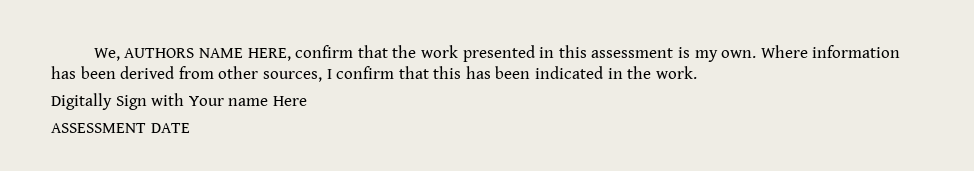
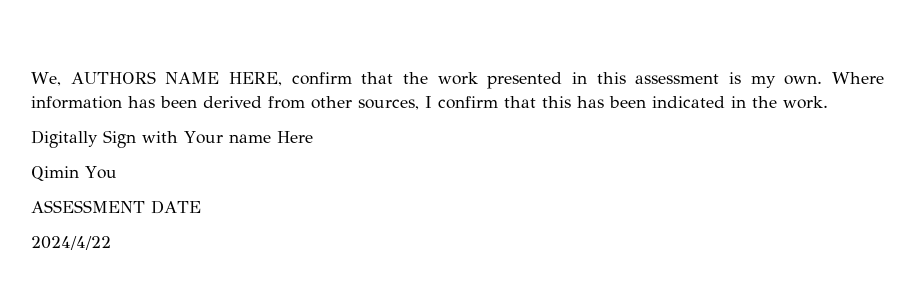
(307, 101) none -> [31,166,117,181] // Qimin You
(190, 128) none -> [31,236,111,250] // 2024/4/22

